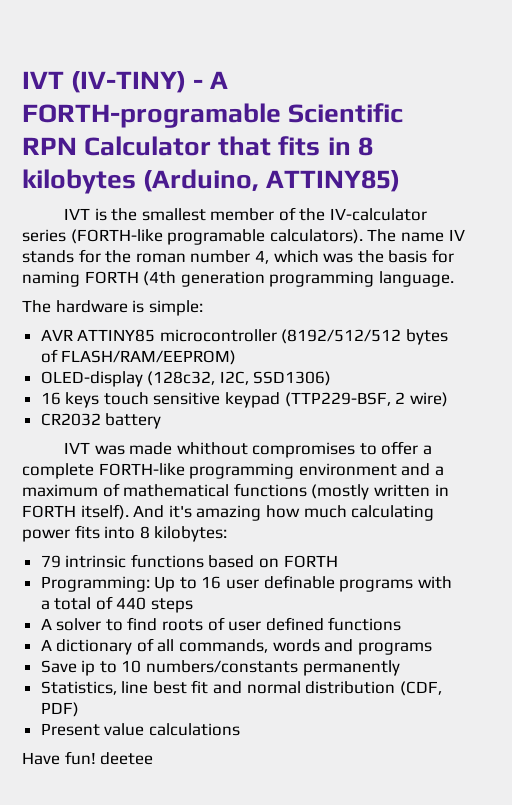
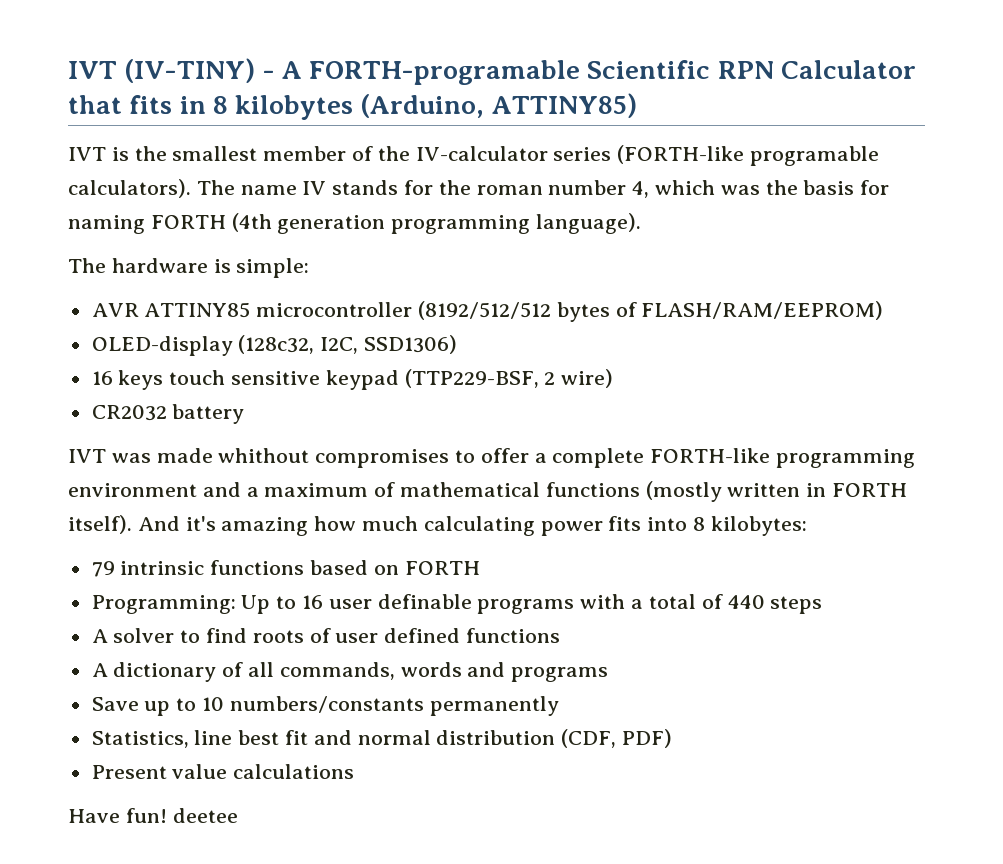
[378,271,454,287] language. -> [536,213,642,234] language).
[81,660,96,676] ip -> [144,701,171,716] up

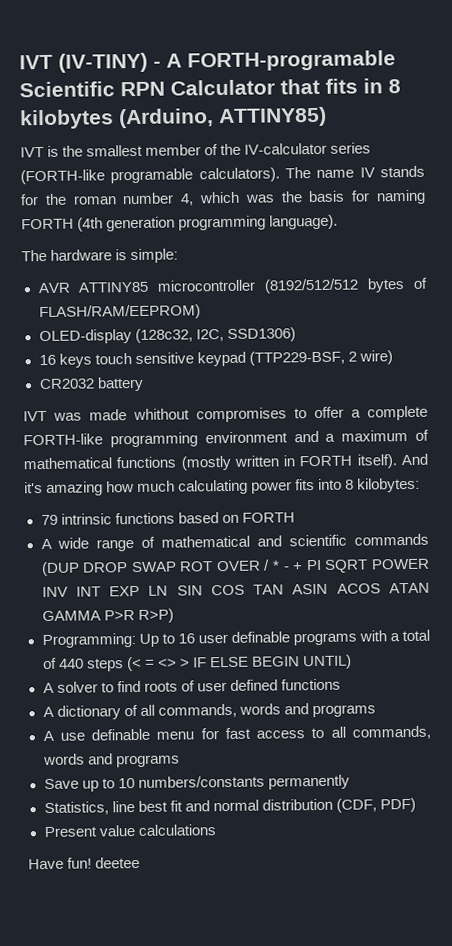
(480, 568) none -> [40,533,430,552] [40,558,430,577] [41,582,430,598] [41,608,174,623] // A wide range of mathematical and scientific commands (DUP DROP SWAP ROT OVER / * - + PI SQRT POWER INV INT EXP LN SIN COS TAN ASIN ACOS ATAN GAMMA P>R R>P)
(823, 605) none -> [126,654,353,672] (< = <> > IF ELSE BEGIN UNTIL)
(609, 674) none -> [42,725,431,742] [42,753,180,768] // A use definable menu for fast access to all commands, words and programs

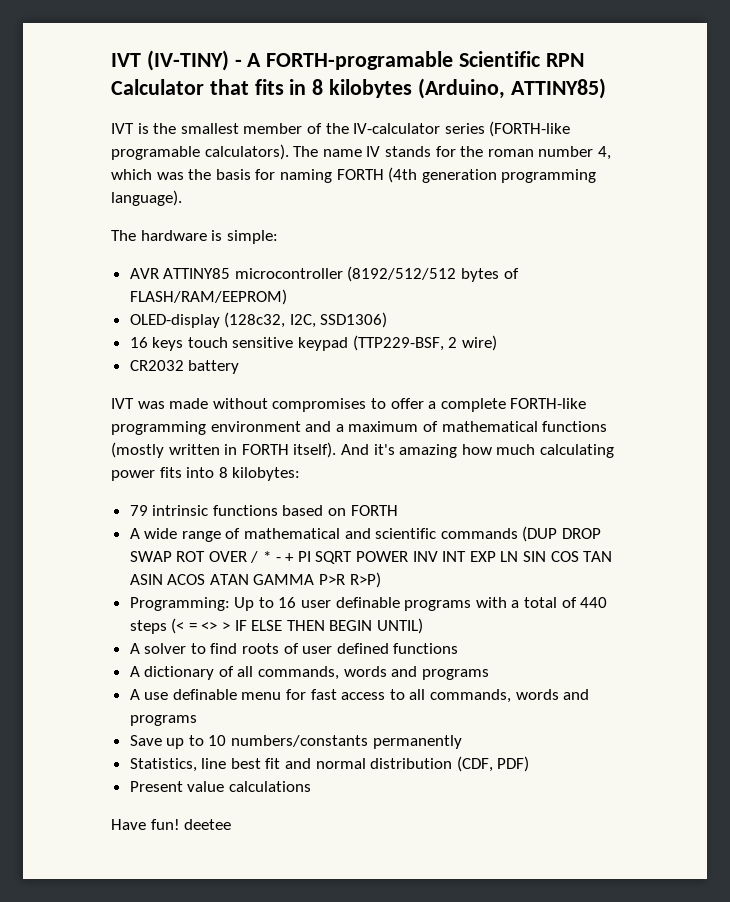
[133,408,190,421] whithout -> [212,398,268,409] without
(249, 662) none -> [286,620,325,631] THEN

